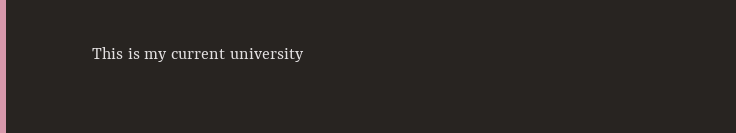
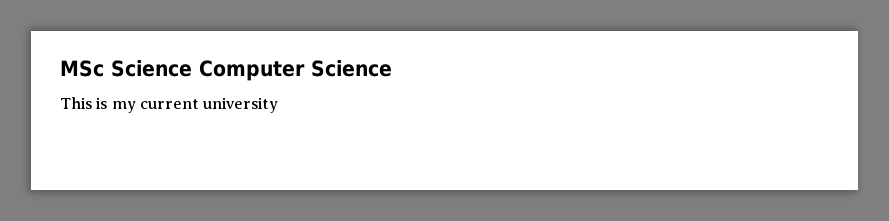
(92, 53) none -> [60,60,392,81] MSc Science Computer Science //

